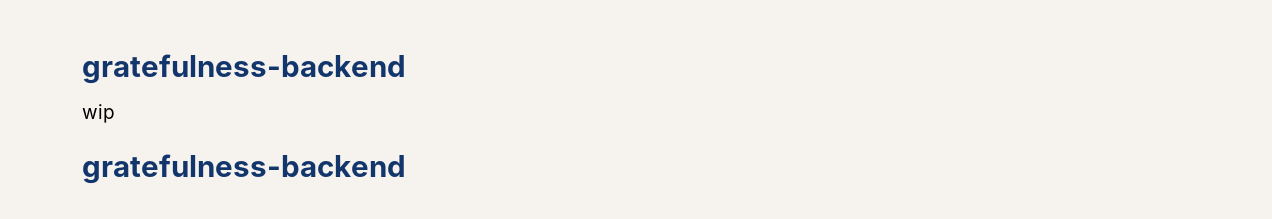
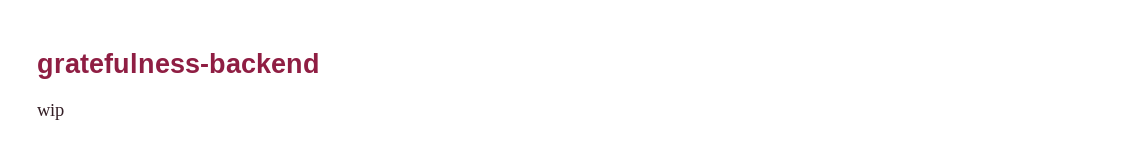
[82,154,406,184] // gratefulness-backend -> (64, 112) none

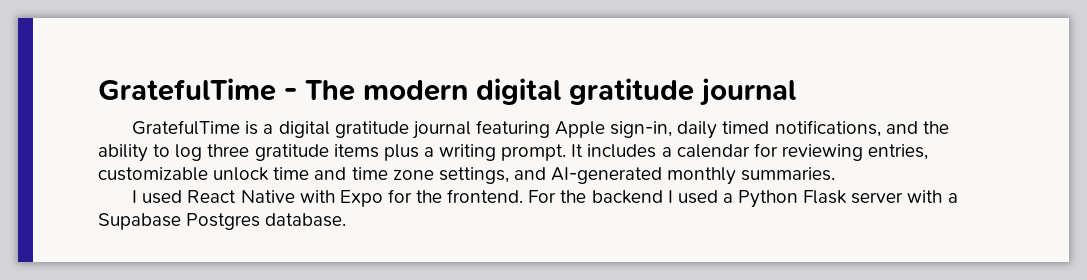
[37,53,320,79] [37,104,64,120] gratefulness-backend // wip -> [98,78,796,106] [132,120,949,139] [98,143,929,162] [98,167,836,185] [132,189,958,208] [98,213,347,230] GratefulTime - The modern digital gratitude journal // GratefulTime is a digital gratitude journal featuring Apple sign-in, daily timed notifications, and the ability to log three gratitude items plus a writing prompt. It includes a calendar for reviewing entries, customizable unlock time and time zone settings, and AI-generated monthly summaries. // I used React Native with Expo for the frontend. For the backend I used a Python Flask server with a Supabase Postgres database.

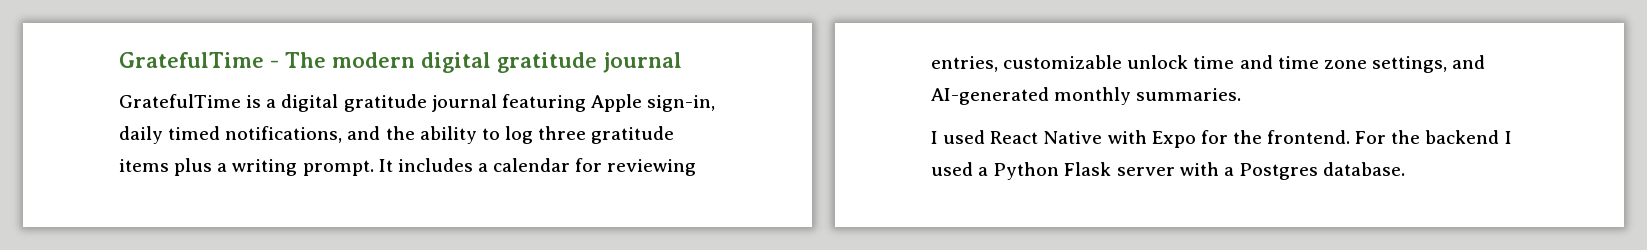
[98,213,181,230] Supabase -> (1234, 171) none

